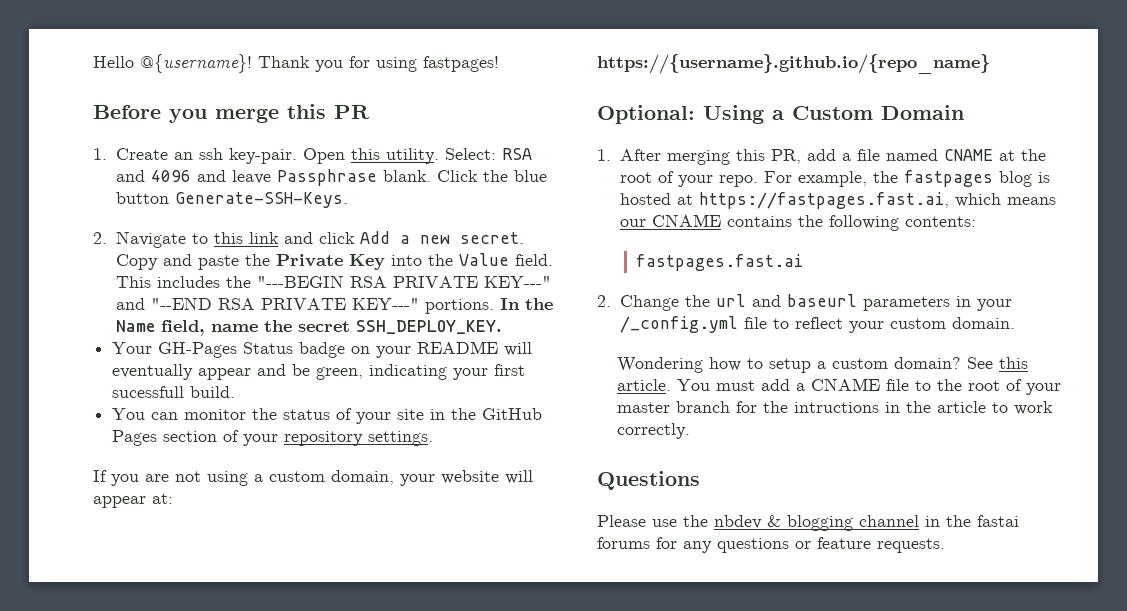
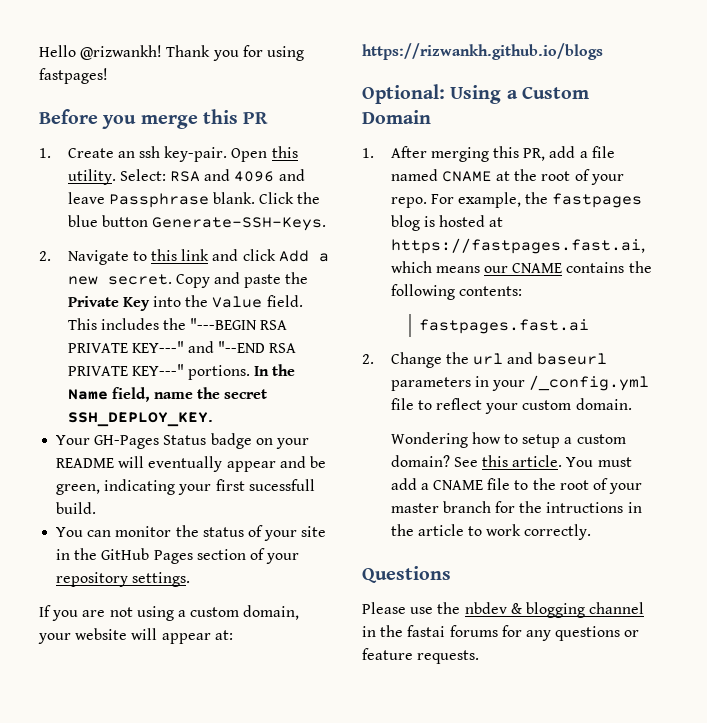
[140,54,252,73] @{username}! -> [80,45,163,60] @rizwankh!
[597,54,990,74] https://{username}.github.io/{repo_name} -> [362,43,603,60] https://rizwankh.github.io/blogs

